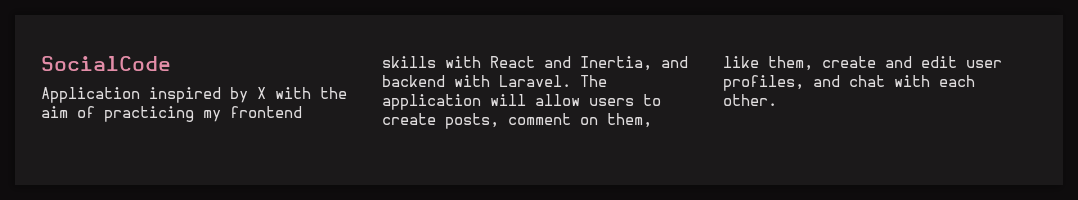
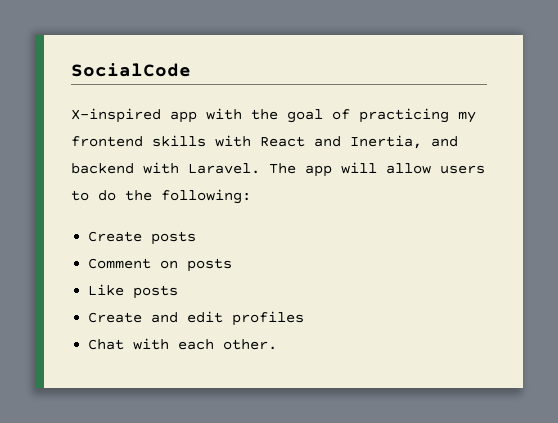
[41,87,266,103] Application inspired by X -> [71,108,197,123] X-inspired app
[41,106,68,118] aim -> [287,109,323,123] goal
[382,94,481,110] application -> [305,165,332,177] app
[382,113,652,129] [723,56,1002,71] [723,75,885,91] create posts, comment on them, like them, create and edit user profiles, and chat -> [98,189,251,204] [88,231,197,245] [88,258,233,272] [88,284,179,299] [88,311,305,326] [88,339,125,350] do the following: // Create posts // Comment on posts // Like posts // Create and edit profiles // Chat

